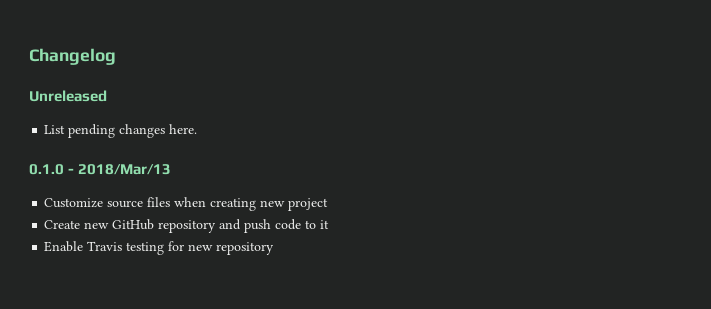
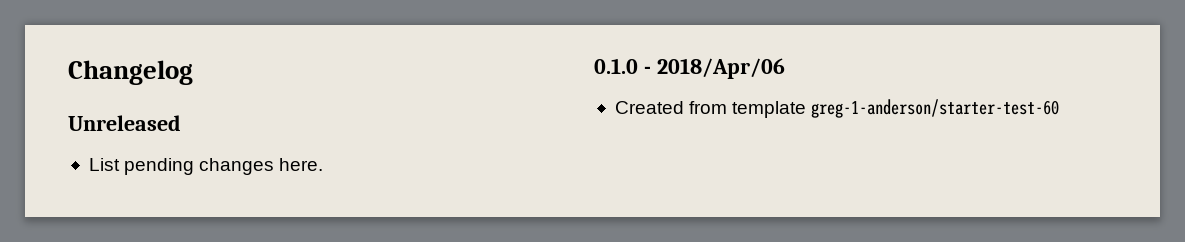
[78,164,172,175] [44,197,329,211] [44,219,330,233] [44,241,275,255] 2018/Mar/13 // Customize source files when creating new project // Create new GitHub repository and push code to it // Enable Travis testing for new repository -> [656,58,785,79] [614,99,1060,118] 2018/Apr/06 // Created from template greg-1-anderson/starter-test-60

